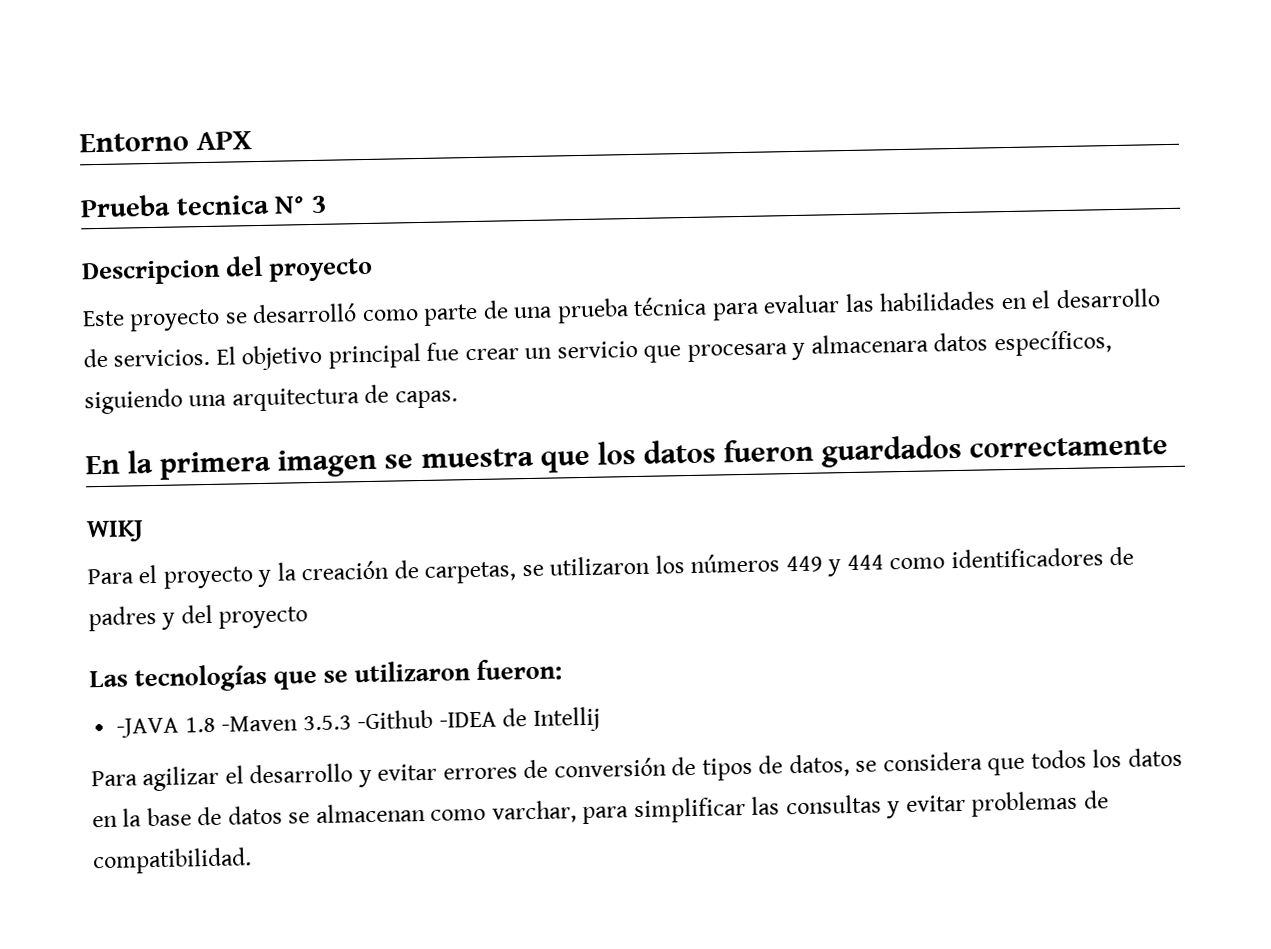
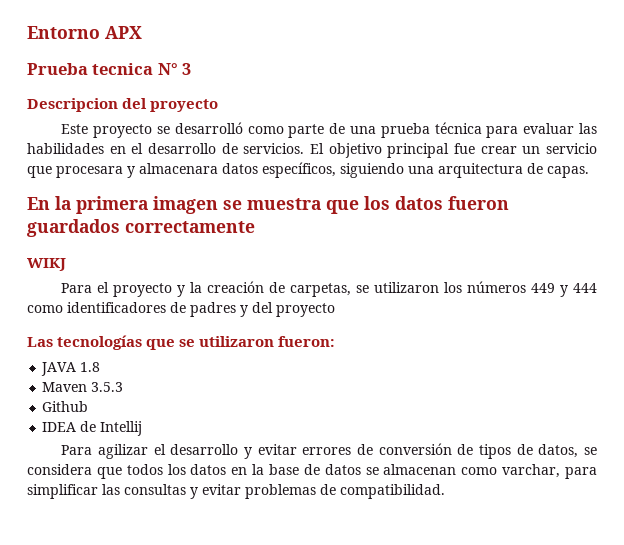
[116,717,180,738] -JAVA -> [41,362,77,376] JAVA
[221,715,299,732] -Maven -> [42,382,88,392] // Maven
[357,709,497,730] -Github -IDEA -> [42,401,89,412] [42,422,77,432] // Github // IDEA

